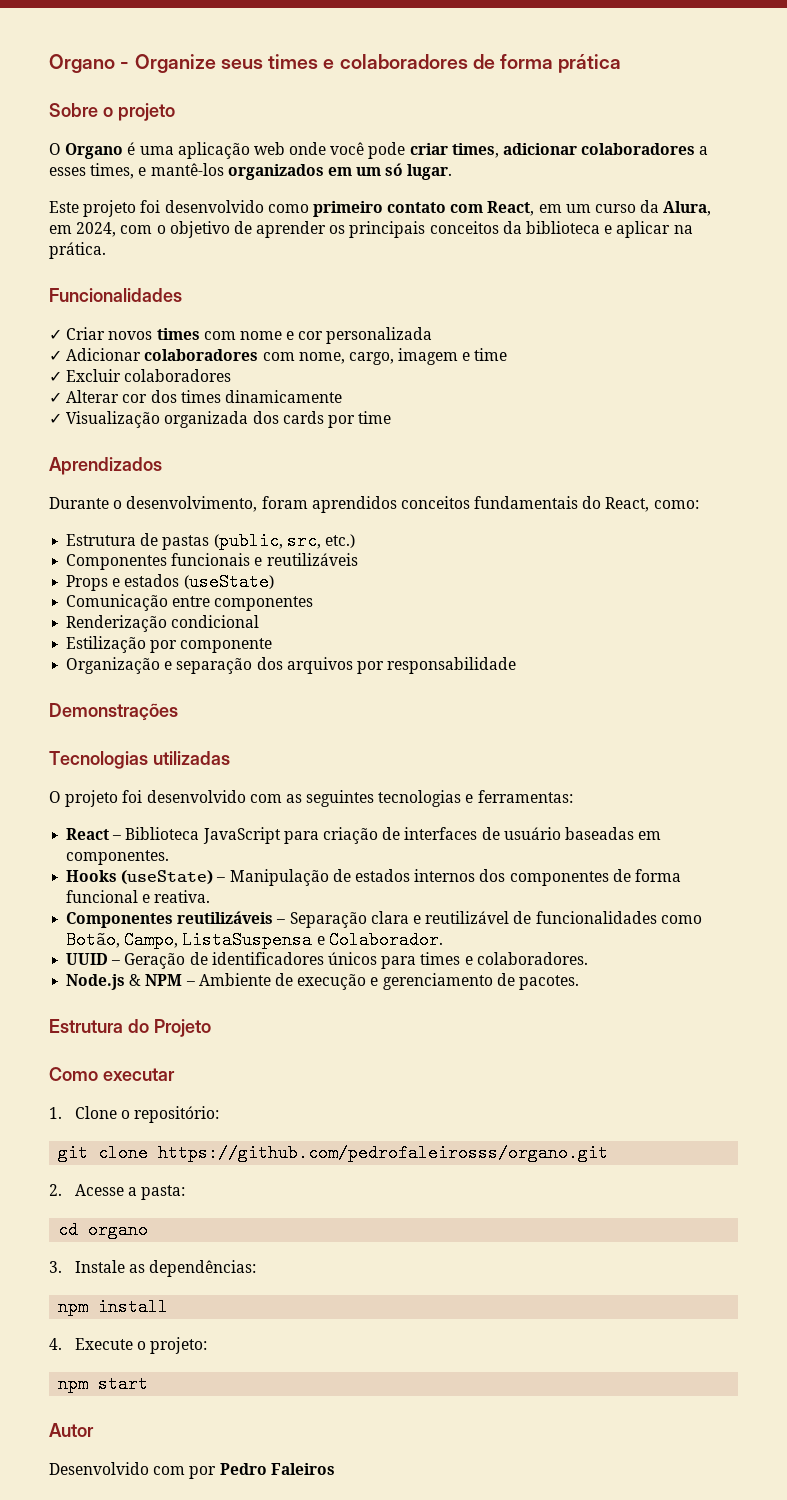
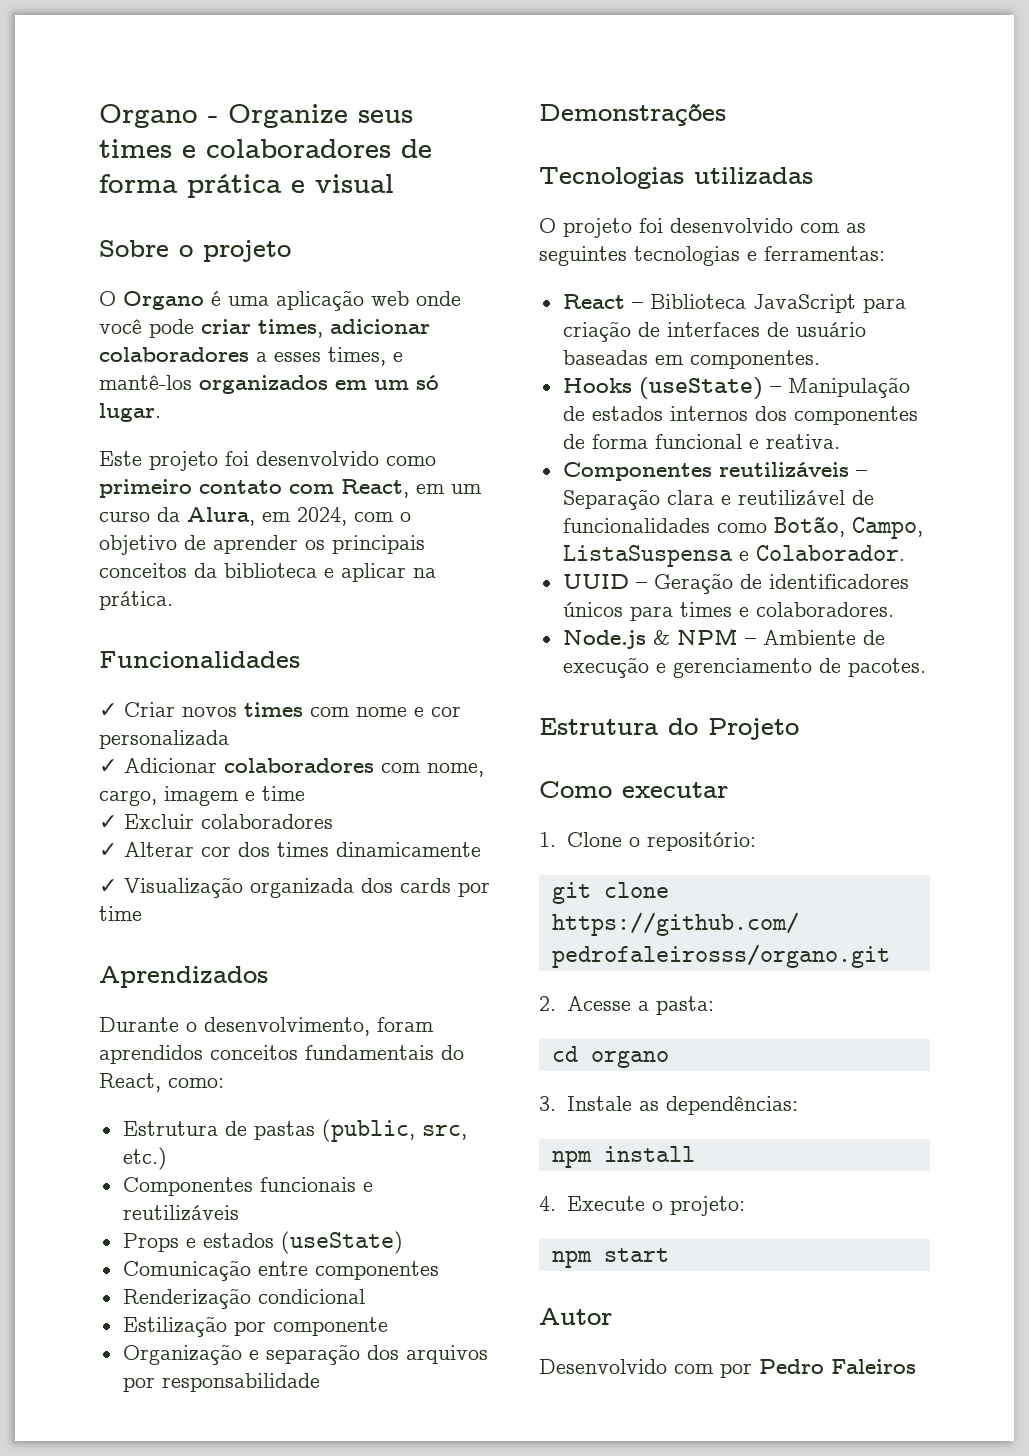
(622, 63) none -> [291,174,394,193] e visual

